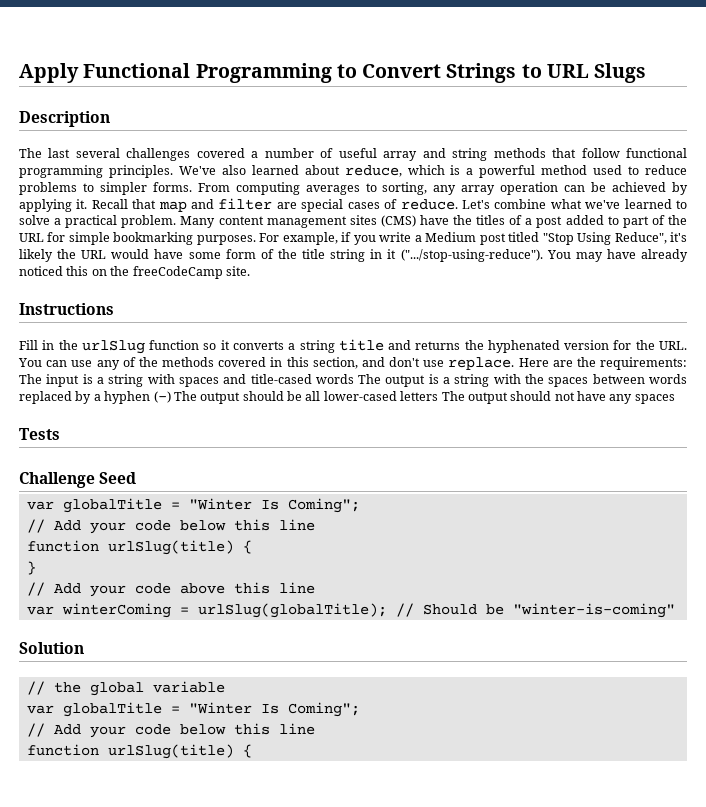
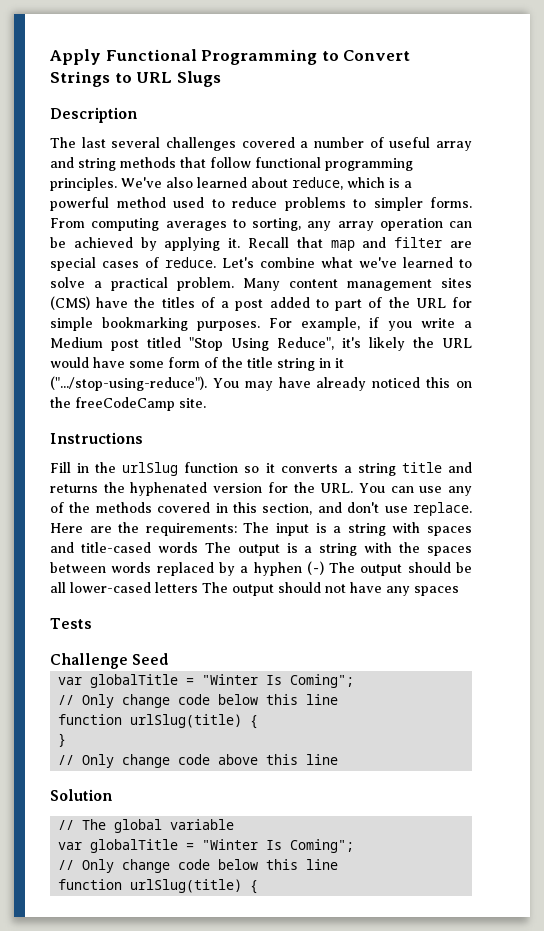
[53,520,126,534] Add your -> [82,694,171,708] Only change
[53,583,126,597] Add your -> [82,754,171,768] Only change
[26,603,675,618] // var winterComing = urlSlug(globalTitle); // Should be "winter-is-coming" -> (339, 759) none
[53,682,81,693] the -> [82,819,107,830] The
[53,724,126,738] Add your -> [82,859,171,873] Only change

